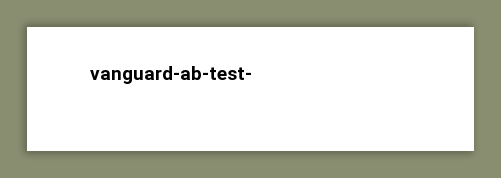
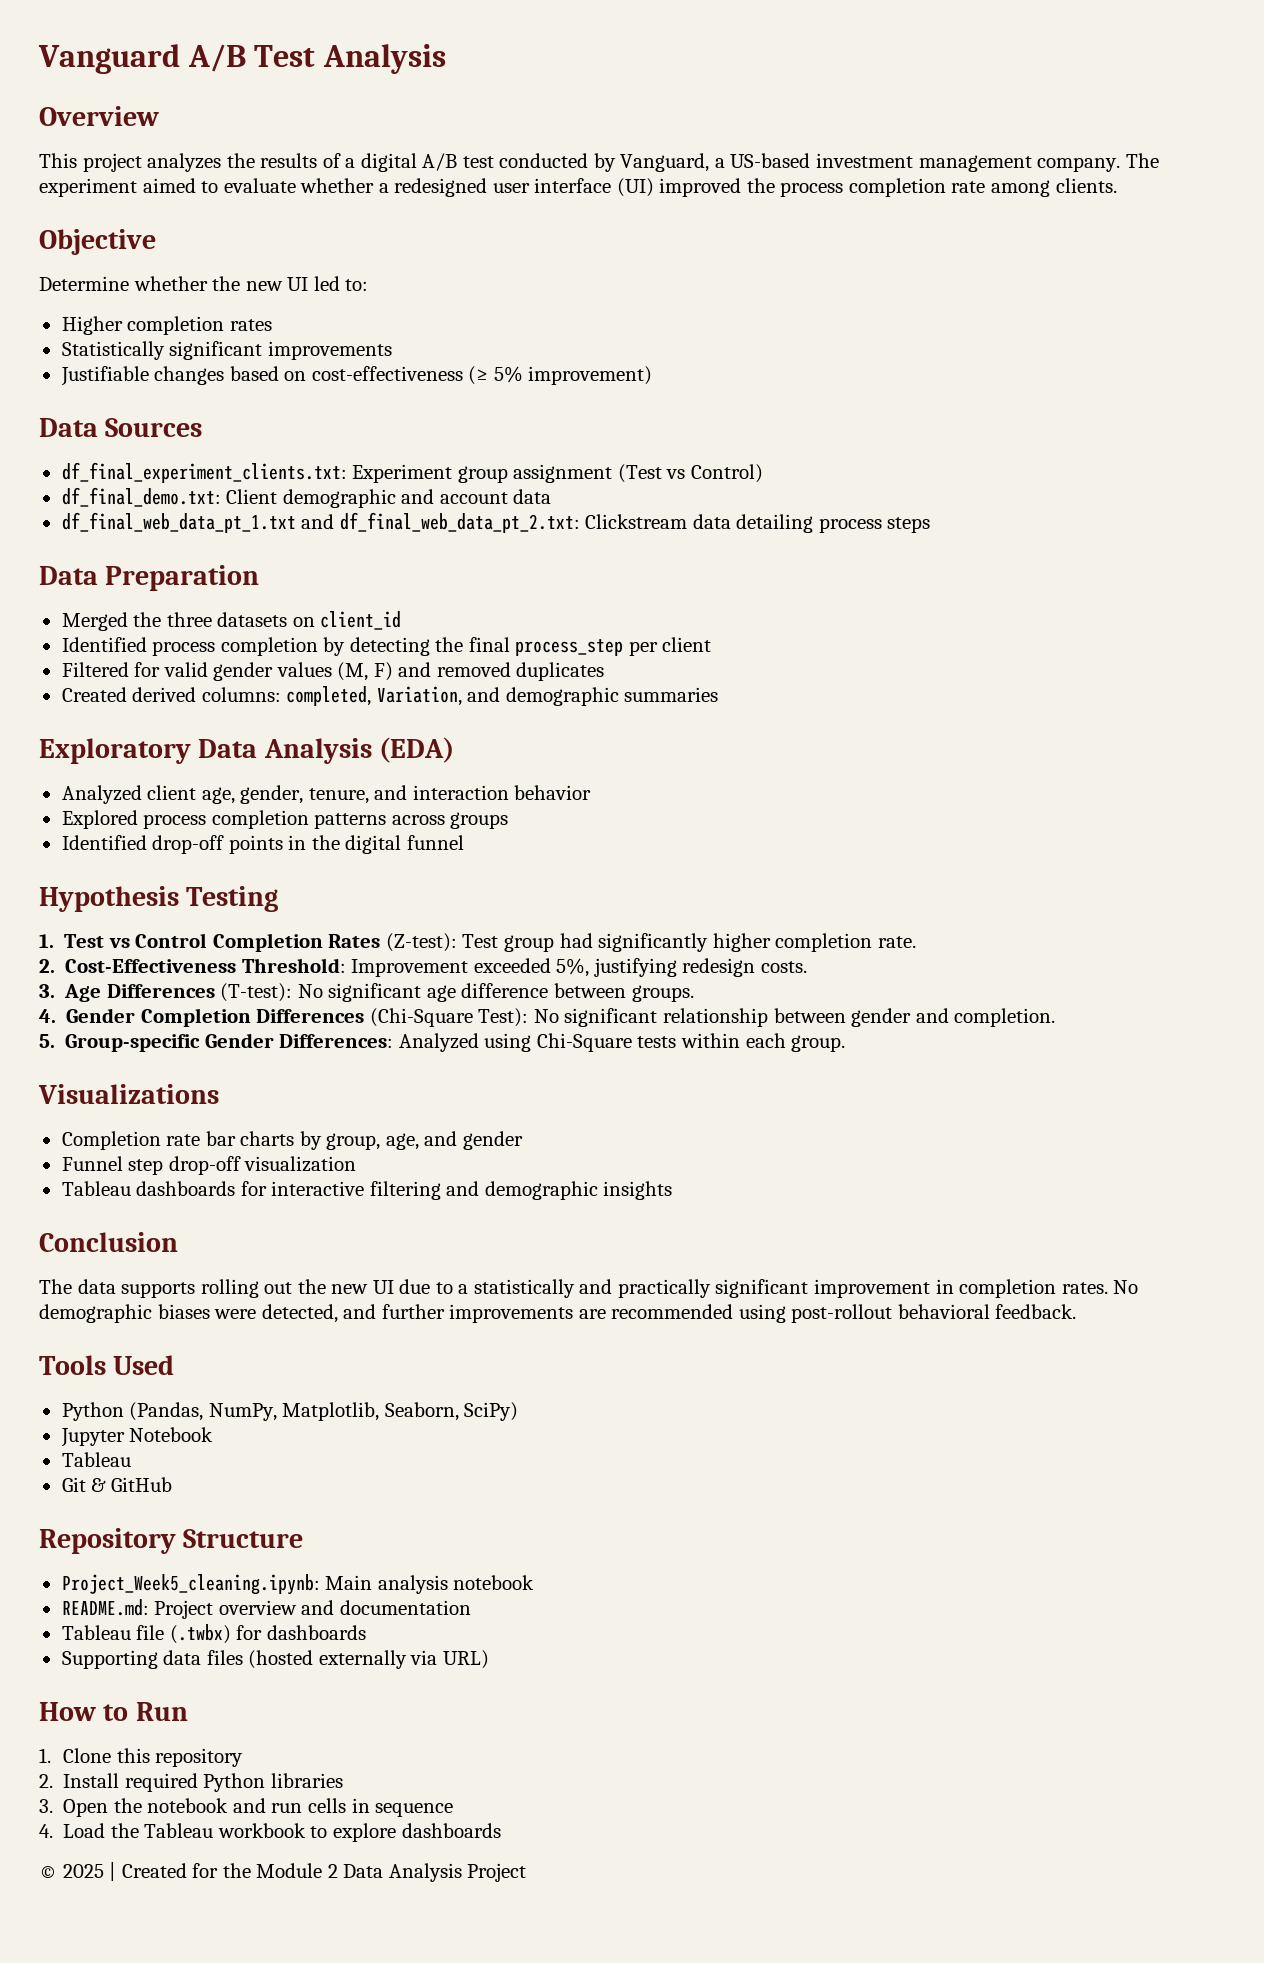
[90,66,252,84] vanguard-ab-test- -> [38,44,446,74] [39,106,159,126] [39,153,1159,172] [39,178,1117,197] [39,229,156,255] [39,276,369,291] [61,316,272,335] [61,341,392,360] [60,366,653,386] [39,418,203,437] [61,462,763,483] [61,487,552,508] [61,512,931,533] [39,565,260,591] [61,611,402,631] [61,637,712,656] [61,662,605,681] [61,686,719,706] [39,737,455,764] [61,785,592,804] [61,810,509,829] [61,835,464,854] [39,886,279,912] [39,933,916,952] [39,958,807,977] [39,983,694,1002] [39,1008,1056,1027] [39,1033,846,1052] [38,1084,219,1104] [61,1131,523,1150] [61,1156,357,1175] [61,1181,673,1200] [39,1232,178,1252] [39,1279,1139,1298] [39,1304,1077,1323] [39,1355,175,1375] [61,1402,519,1421] [60,1427,214,1447] [61,1452,131,1467] [61,1477,172,1492] [39,1528,304,1554] [61,1574,535,1595] [61,1599,471,1619] [61,1624,366,1644] [61,1650,489,1669] [39,1702,188,1721] [39,1748,244,1767] [39,1773,343,1792] [39,1798,454,1817] [39,1823,501,1842] [39,1862,527,1882] Vanguard A/B Test Analysis // Overview // This project analyzes the results of a digital A/B test conducted by Vanguard, a US-based investment management company. The experiment aimed to evaluate whether a redesigned user interface (UI) improved the process completion rate among clients. // Objective // Determine whether the new UI led to: // Higher completion rates // Statistically significant improvements // Justifiable changes based on cost-effectiveness (≥ 5% improvement) // Data Sources // df_final_experiment_clients.txt: Experiment group assignment (Test vs Control) // df_final_demo.txt: Client demographic and account data // df_final_web_data_pt_1.txt and df_final_web_data_pt_2.txt: Clickstream data detailing process steps // Data Preparation // Merged the three datasets on client_id // Identified process completion by detecting the final process_step per client // Filtered for valid gender values (M, F) and removed duplicates // Created derived columns: completed, Variation, and demographic summaries // Exploratory Data Analysis (EDA) // Analyzed client age, gender, tenure, and interaction behavior // Explored process completion patterns across groups // Identified drop-off points in the digital funnel // Hypothesis Testing // 1. Test vs Control Completion Rates (Z-test): Test group had significantly higher completion rate. // 2. Cost-Effectiveness Threshold: Improvement exceeded 5%, justifying redesign costs. // 3. Age Differences (T-test): No significant age difference between groups. // 4. Gender Completion Differences (Chi-Square Test): No significant relationship between gender and completion. // 5. Group-specific Gender Differences: Analyzed using Chi-Square tests within each group. // Visualizations // Completion rate bar charts by group, age, and gender // Funnel step drop-off visualization // Tableau dashboards for interactive filtering and demographic insights // Conclusion // The data supports rolling out the new UI due to a statistically and practically significant improvement in completion rates. No demographic biases were detected, and further improvements are recommended using post-rollout behavioral feedback. // Tools Used // Python (Pandas, NumPy, Matplotlib, Seaborn, SciPy) // Jupyter Notebook // Tableau // Git & GitHub // Repository Structure // Project_Week5_cleaning.ipynb: Main analysis notebook // README.md: Project overview and documentation // Tableau file (.twbx) for dashboards // Supporting data files (hosted externally via URL) // How to Run // 1. Clone this repository // 2. Install required Python libraries // 3. Open the notebook and run cells in sequence // 4. Load the Tableau workbook to explore dashboards // © 2025 | Created for the Module 2 Data Analysis Project

